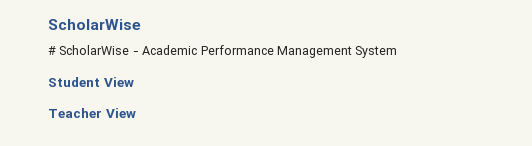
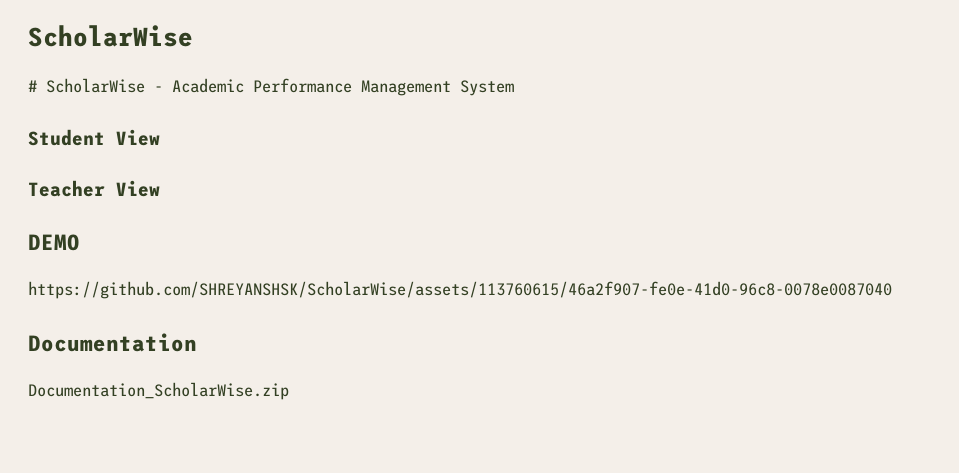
(136, 113) none -> [28,234,80,251] [28,281,892,299] [28,333,197,352] [28,382,289,400] // DEMO // https://github.com/SHREYANSHSK/ScholarWise/assets/113760615/46a2f907-fe0e-41d0-96c8-0078e0087040 // Documentation // Documentation_ScholarWise.zip

